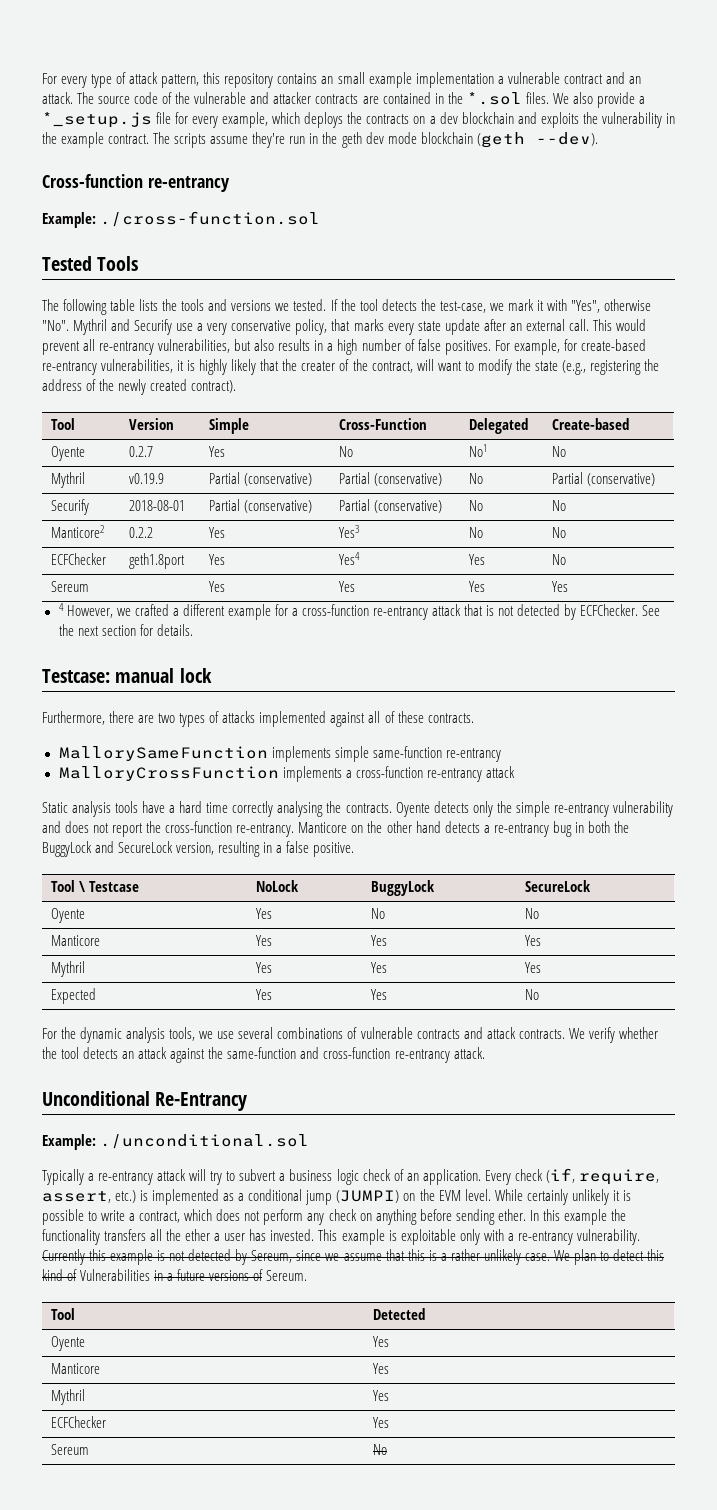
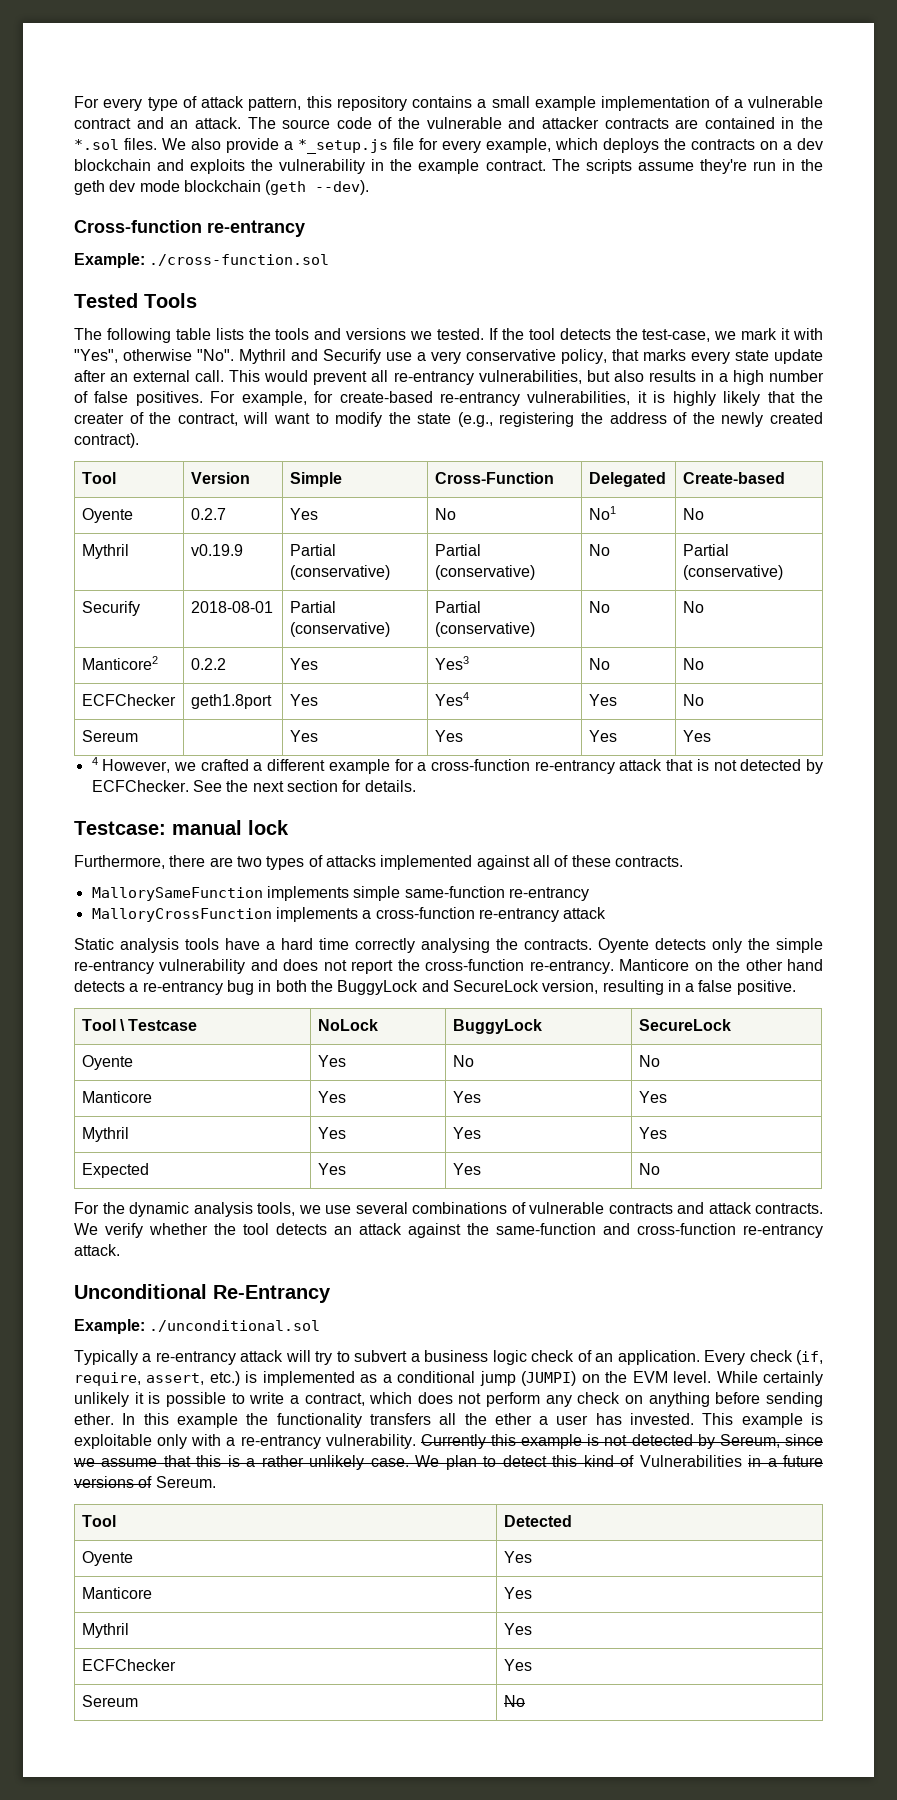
[321,76,334,84] an -> [477,99,487,108] a
(494, 80) none -> [715,96,730,108] of

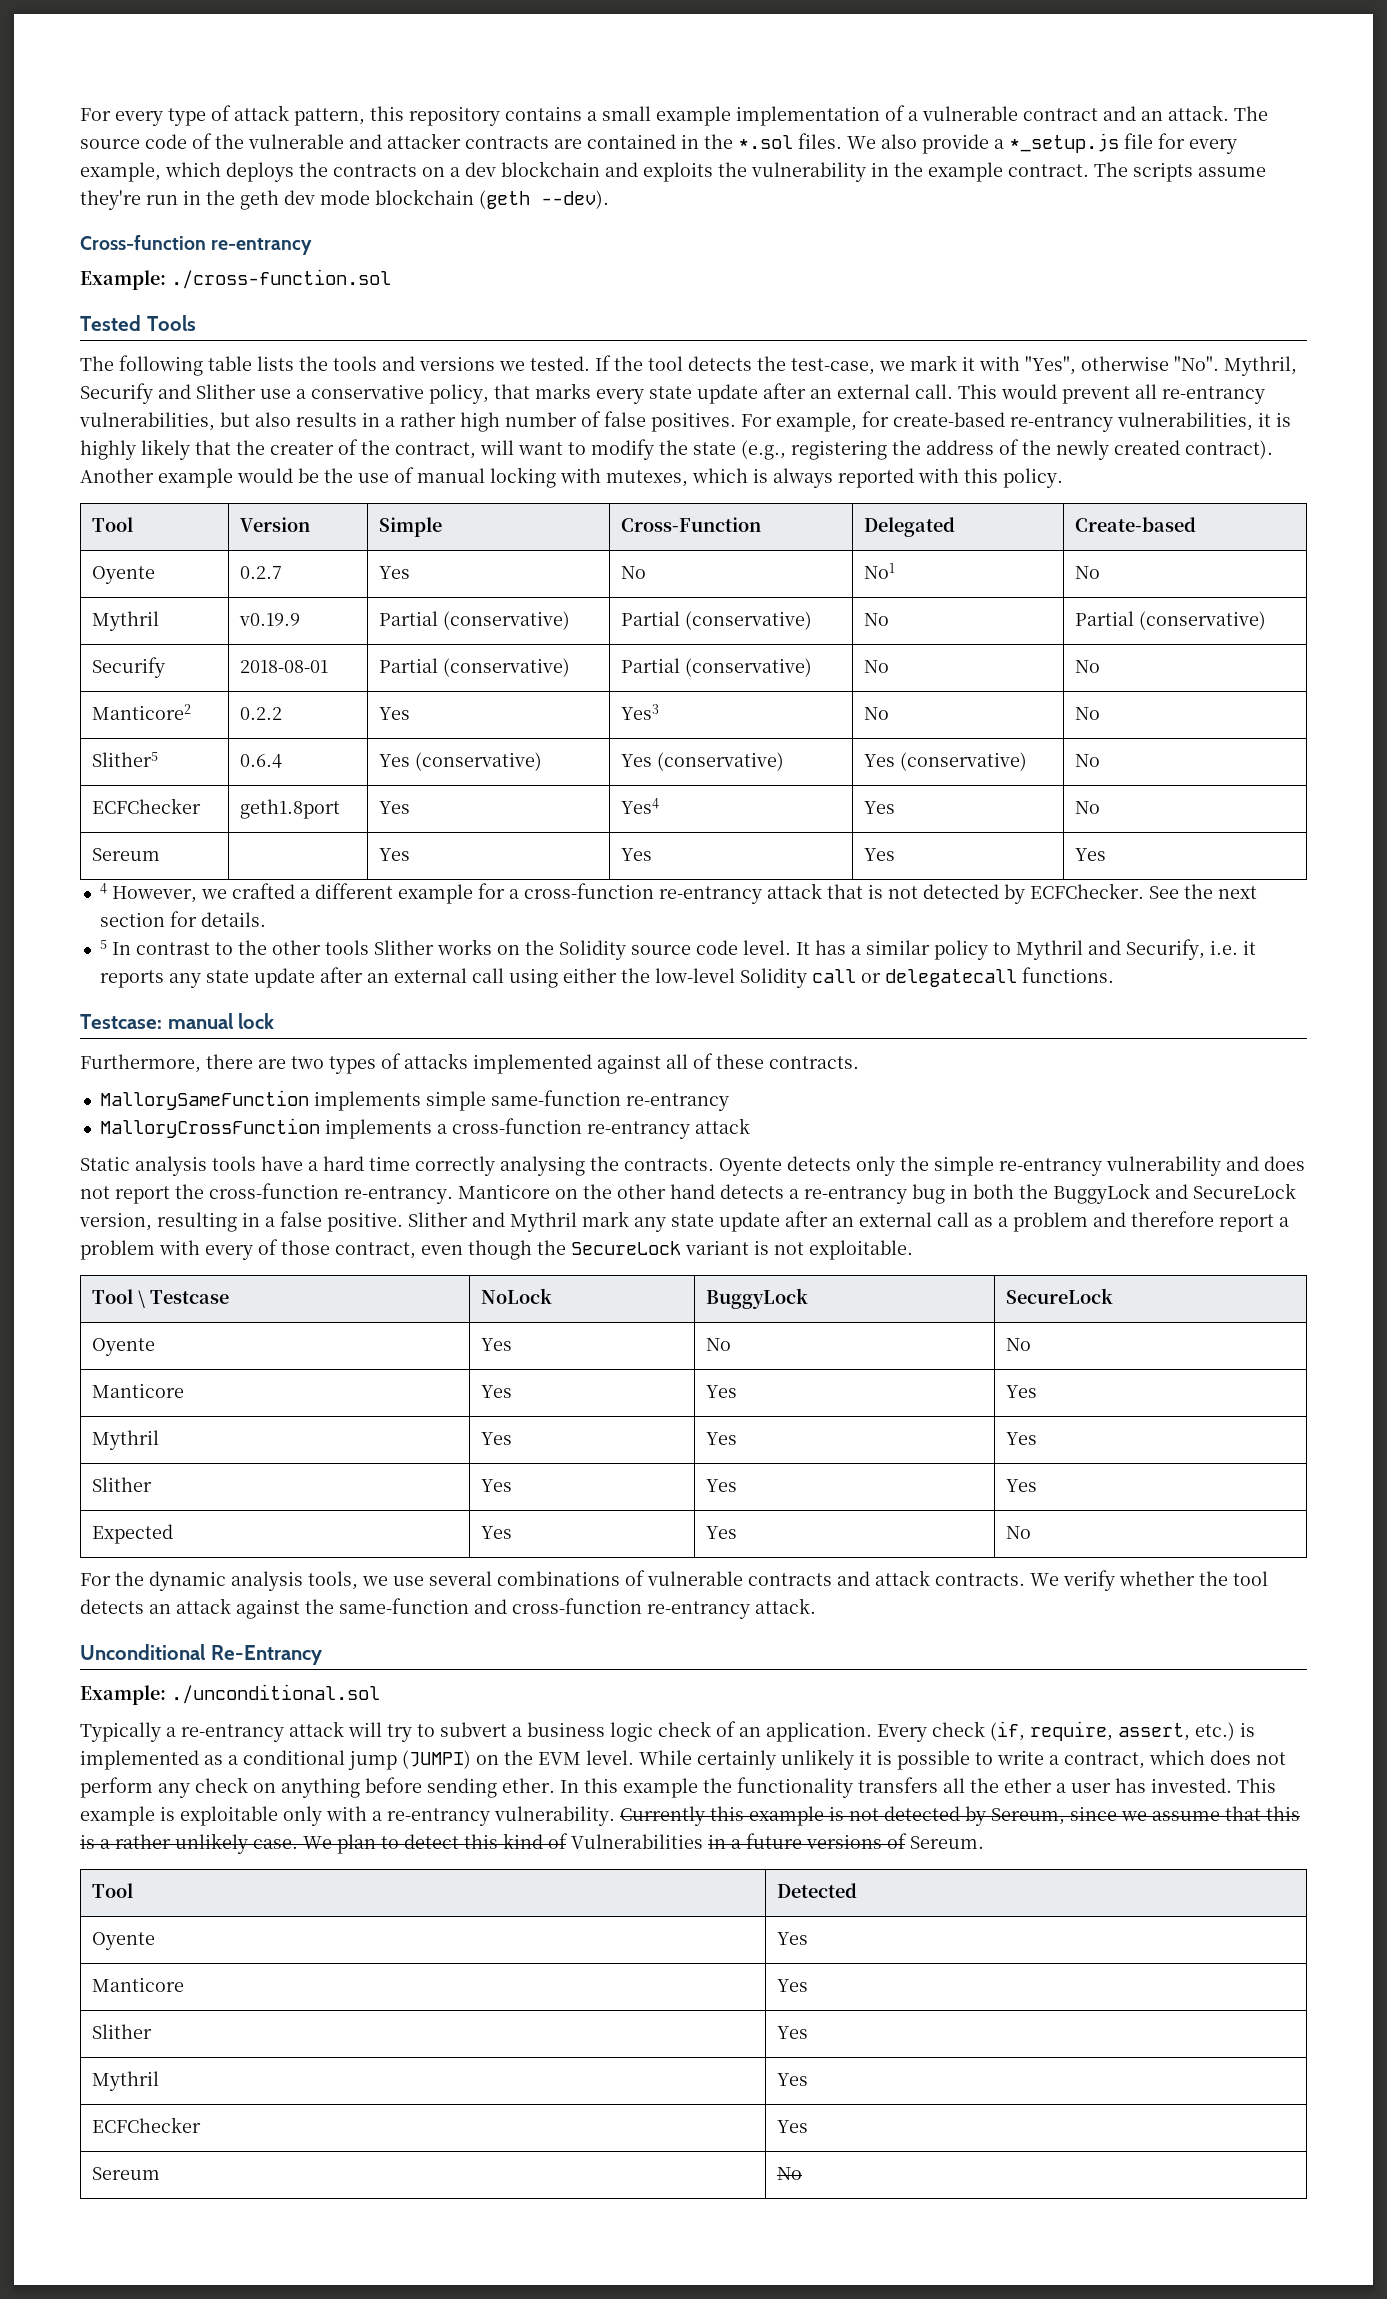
[239,349,381,364] Mythril and Securify -> [1224,356,1297,376] [80,383,256,404] Mythril, Securify and Slither
[431,351,461,364] very -> (306, 394) none
(728, 377) none -> [400,412,456,427] rather
(139, 440) none -> [80,467,1063,488] Another example would be the use of manual locking with mutexes, which is always reported with this policy.
(704, 664) none -> [91,752,158,767] [239,754,282,768] [378,752,542,771] [620,752,784,771] [863,752,1027,771] [1074,754,1100,767] // Slither5 | 0.6.4 | Yes (conservative) | Yes (conservative) | Yes (conservative) | No
(416, 786) none -> [99,939,1256,960] [99,967,1114,988] // 5 In contrast to the other tools Slither works on the Solidity source code level. It has a similar policy to Mythril and Securify, i.e. it reports any state update after an external call using either the low-level Solidity call or delegatecall functions.
(796, 987) none -> [408,1211,1289,1232] [80,1239,913,1260] Slither and Mythril mark any state update after an external call as a problem and therefore report a problem with every of those contract, even though the SecureLock variant is not exploitable.
(667, 1133) none -> [91,1477,152,1492] [480,1479,512,1492] [705,1479,737,1492] [1005,1479,1037,1492] // Slither | Yes | Yes | Yes
(532, 1593) none -> [91,2024,152,2039] [776,2026,808,2039] // Slither | Yes

